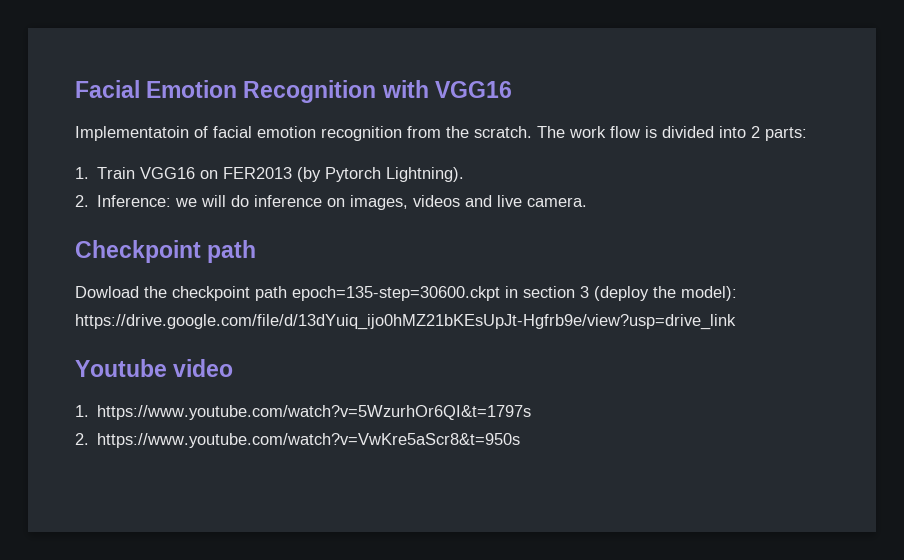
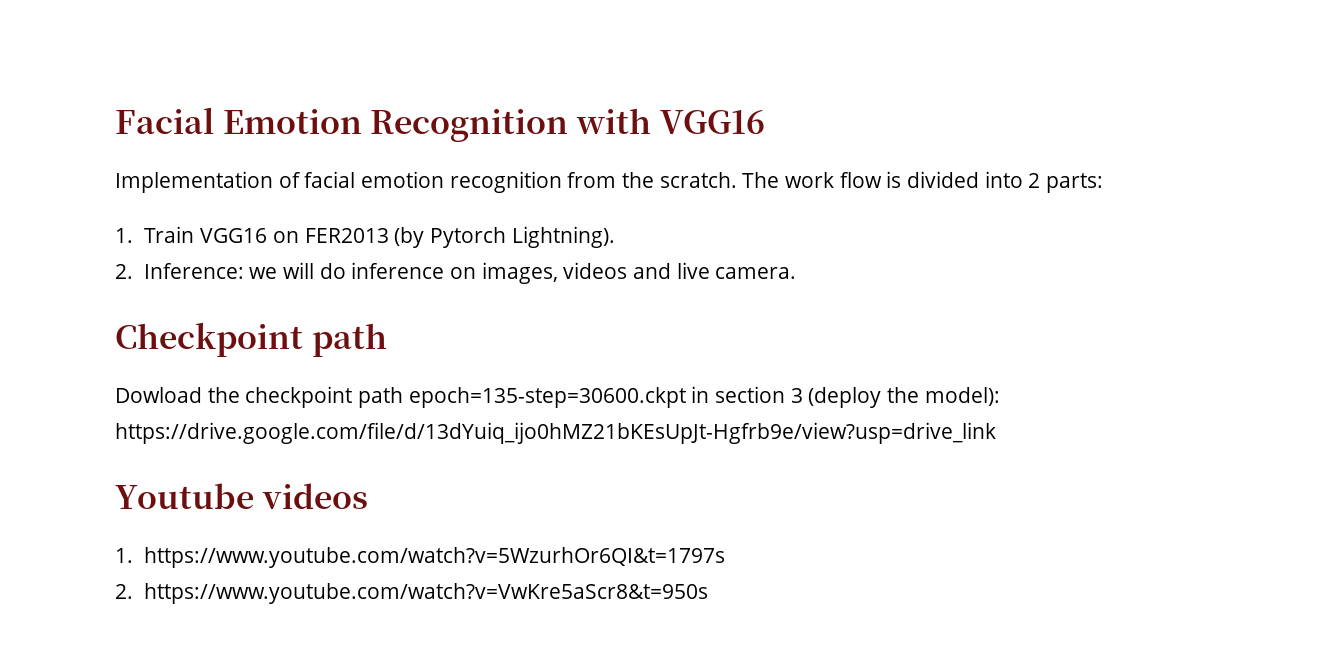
[75,126,189,141] Implementatoin -> [115,171,273,193] Implementation
[173,359,234,377] video -> [261,483,368,509] videos

